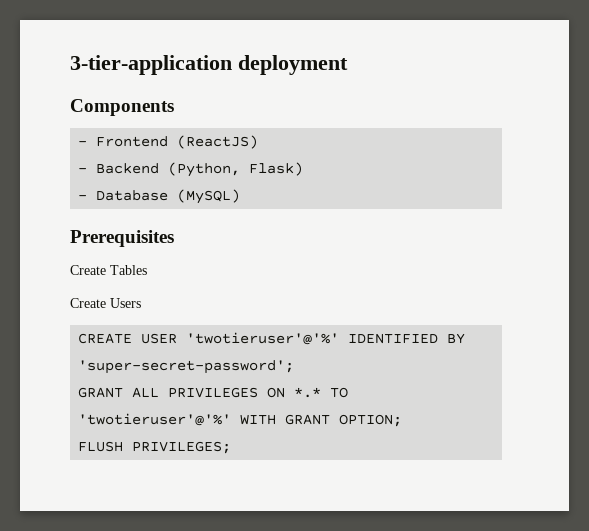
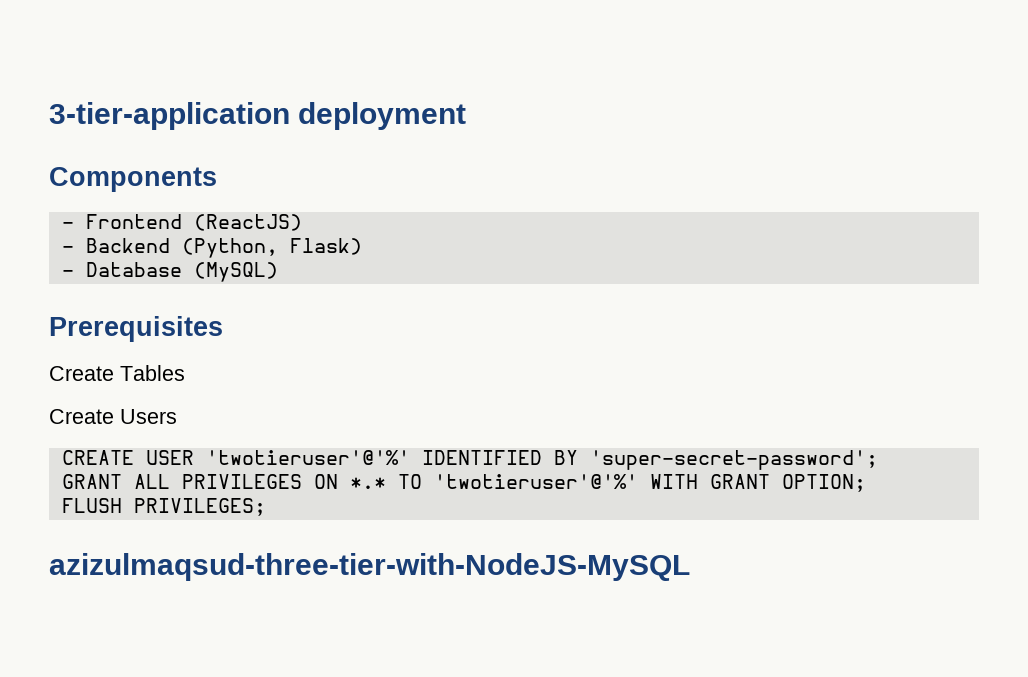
(232, 447) none -> [49,553,690,581] // azizulmaqsud-three-tier-with-NodeJS-MySQL

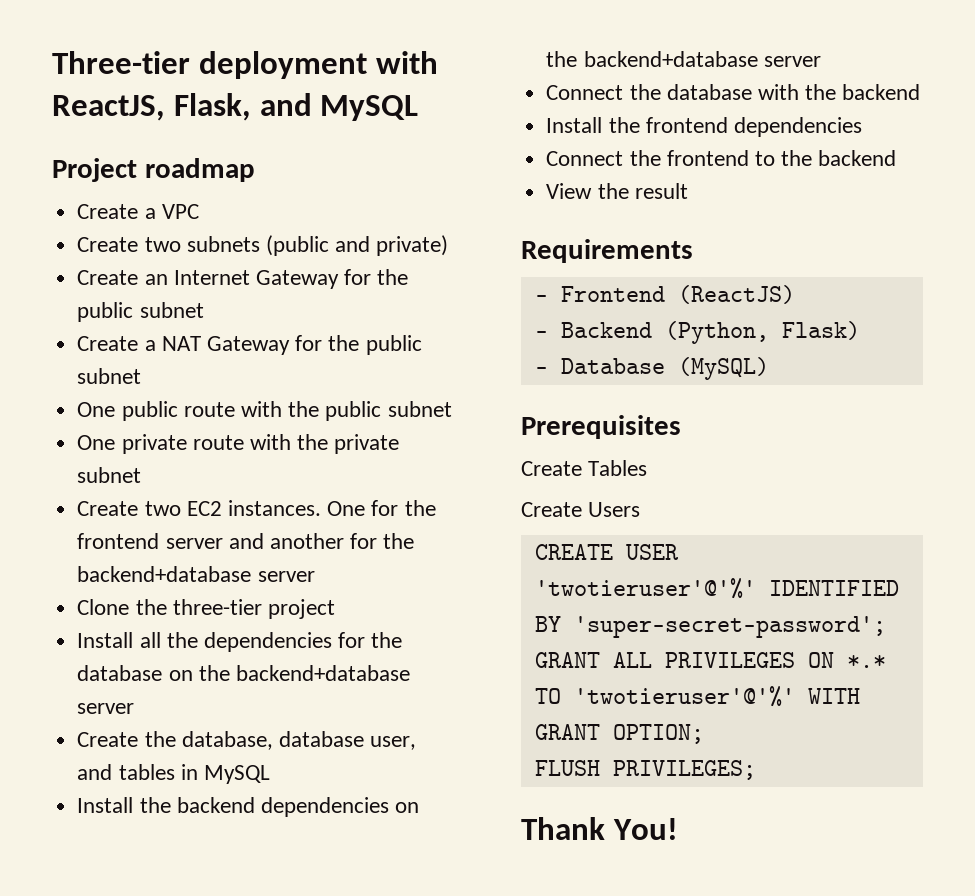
[49,102,290,130] 3-tier-application -> [52,51,190,74] Three-tier
[49,167,217,192] // Components -> [375,51,438,74] [52,93,419,121] [52,158,255,182] [77,204,199,219] [77,235,449,256] [77,269,409,289] [77,302,204,322] [77,335,422,355] [77,368,142,384] [77,401,452,421] [77,434,400,454] [77,467,142,483] [77,500,436,516] [77,533,415,549] [77,566,315,582] [77,599,335,619] [77,632,403,652] [77,665,410,681] [77,703,135,714] [77,731,417,750] [77,764,270,784] [77,797,420,817] [546,51,821,67] [546,84,921,100] [546,117,862,137] [546,150,897,166] [546,183,688,199] [521,239,693,263] with ReactJS, Flask, and MySQL // Project roadmap // Create a VPC // Create two subnets (public and private) // Create an Internet Gateway for the public subnet // Create a NAT Gateway for the public subnet // One public route with the public subnet // One private route with the private subnet // Create two EC2 instances. One for the frontend server and another for the backend+database server // Clone the three-tier project // Install all the dependencies for the database on the backend+database server // Create the database, database user, and tables in MySQL // Install the backend dependencies on the backend+database server // Connect the database with the backend // Install the frontend dependencies // Connect the frontend to the backend // View the result // Requirements
[49,553,690,581] azizulmaqsud-three-tier-with-NodeJS-MySQL -> [521,817,678,840] Thank You!

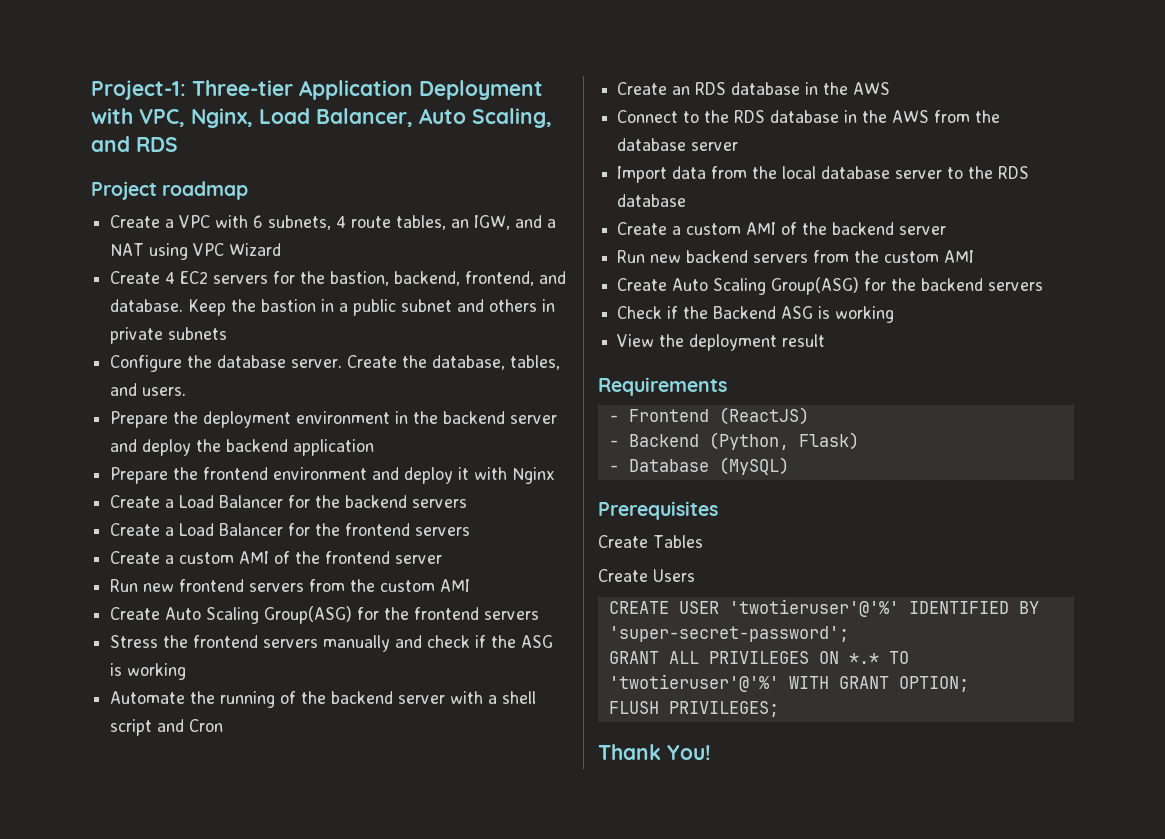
[52,51,438,79] [52,93,419,121] Three-tier deployment with ReactJS, Flask, and MySQL -> [91,80,543,100] [91,108,552,128] [91,136,178,152] Project-1: Three-tier Application Deployment with VPC, Nginx, Load Balancer, Auto Scaling, and RDS
[77,235,449,256] [77,269,409,289] [77,302,204,322] [77,335,422,355] [77,368,142,384] [77,401,452,421] [77,434,400,454] [77,467,142,483] [77,500,436,516] [77,533,415,549] [77,566,315,582] [77,599,335,619] [77,632,403,652] [77,665,410,681] [77,703,135,714] [77,731,417,750] [77,764,270,784] [77,797,420,817] [546,51,821,67] [546,84,921,100] [546,117,862,137] [546,150,897,166] // Create two subnets (public and private) // Create an Internet Gateway for the public subnet // Create a NAT Gateway for the public subnet // One public route with the public subnet // One private route with the private subnet // Create two EC2 instances. One for the frontend server and another for the backend+database server // Clone the three-tier project // Install all the dependencies for the database on the backend+database server // Create the database, database user, and tables in MySQL // Install the backend dependencies on the backend+database server // Connect the database with the backend // Install the frontend dependencies // Connect the frontend to the backend -> [215,215,557,230] [110,243,282,260] [110,271,567,286] [110,299,556,316] [110,327,228,344] [110,355,561,372] [110,383,187,396] [110,411,558,428] [110,439,375,456] [110,467,556,484] [110,495,468,508] [110,523,471,536] [110,551,443,564] [110,579,471,592] [110,606,540,624] [110,635,554,652] [110,663,187,680] [110,691,537,708] [110,719,224,736] [617,82,891,95] [617,110,1001,123] [617,138,739,151] [617,166,1030,183] [617,194,687,207] [617,222,947,235] [617,250,975,263] [617,277,1044,295] [617,306,895,323] with 6 subnets, 4 route tables, an IGW, and a NAT using VPC Wizard // Create 4 EC2 servers for the bastion, backend, frontend, and database. Keep the bastion in a public subnet and others in private subnets // Configure the database server. Create the database, tables, and users. // Prepare the deployment environment in the backend server and deploy the backend application // Prepare the frontend environment and deploy it with Nginx // Create a Load Balancer for the backend servers // Create a Load Balancer for the frontend servers // Create a custom AMI of the frontend server // Run new frontend servers from the custom AMI // Create Auto Scaling Group(ASG) for the frontend servers // Stress the frontend servers manually and check if the ASG is working // Automate the running of the backend server with a shell script and Cron // Create an RDS database in the AWS // Connect to the RDS database in the AWS from the database server // Import data from the local database server to the RDS database // Create a custom AMI of the backend server // Run new backend servers from the custom AMI // Create Auto Scaling Group(ASG) for the backend servers // Check if the Backend ASG is working
(629, 191) none -> [689,334,778,351] deployment

